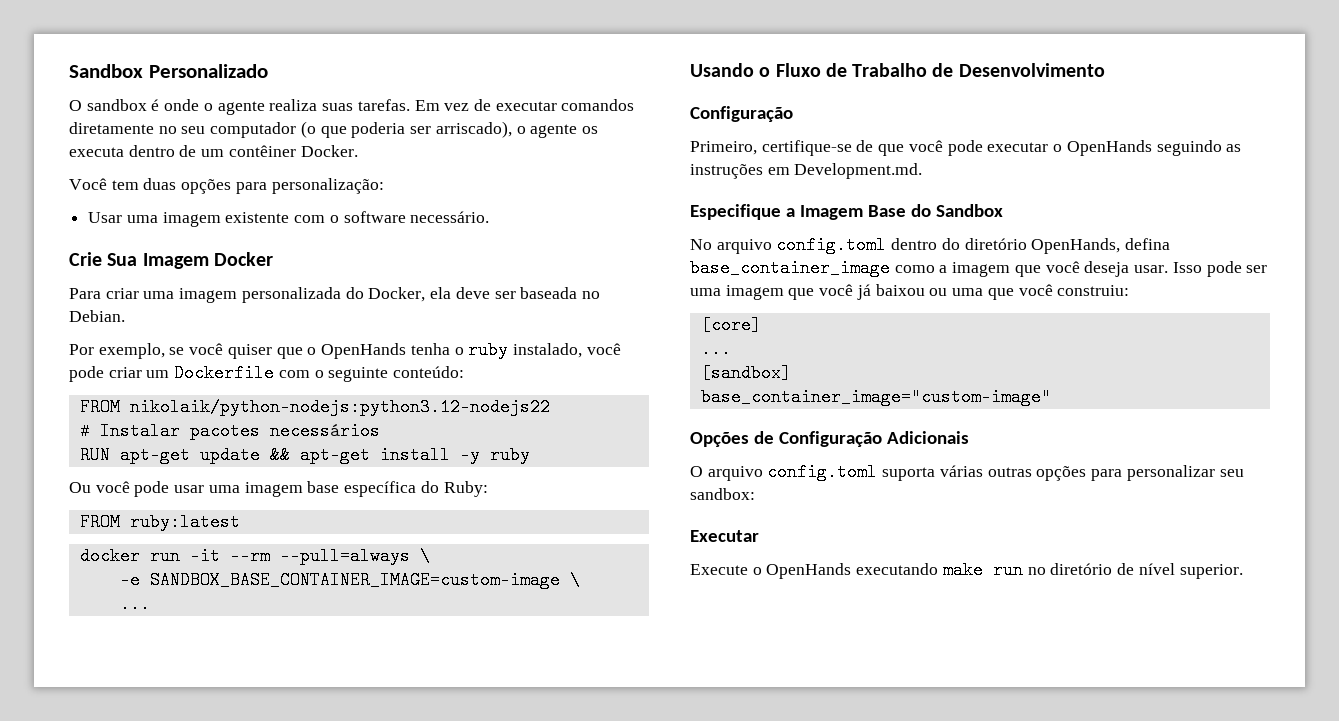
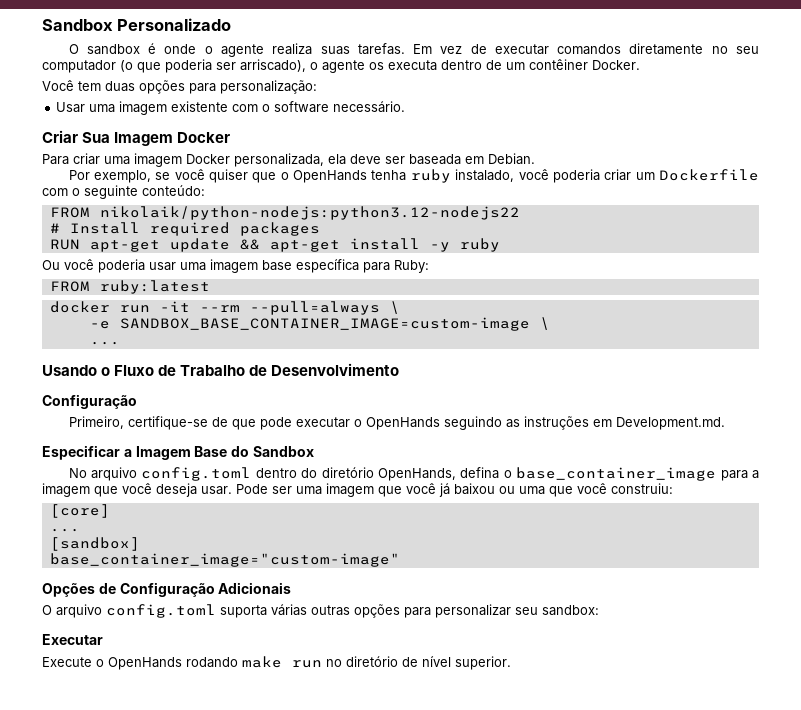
[69,252,102,266] Crie -> [42,130,78,143] Criar
[241,287,426,303] personalizada do Docker, -> [186,153,324,167] Docker personalizada,
[581,291,600,299] no -> [465,156,484,164] em
[454,347,464,355] o -> (407, 175) none
[69,366,104,382] pode -> [552,169,600,183] poderia
[99,422,380,440] Instalar pacotes necessários -> [69,222,320,236] Install required packages
[134,481,170,497] pode -> [98,259,145,273] poderia
[420,481,439,493] do -> [363,262,390,273] para
[908,140,943,152] você -> (256, 424) none
[690,204,781,220] Especifique -> [42,445,120,460] Especificar
[690,259,935,277] base_container_image como -> [503,467,748,481] o base_container_image para
[1172,261,1242,277] Isso pode -> [236,484,268,494] Pode
[856,563,939,575] executando -> [186,657,238,668] rodando

